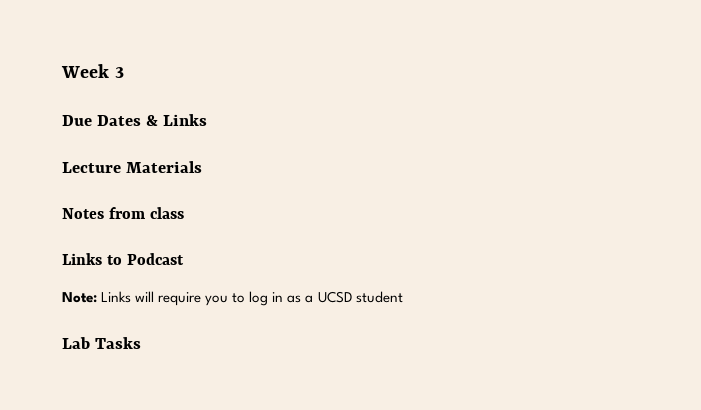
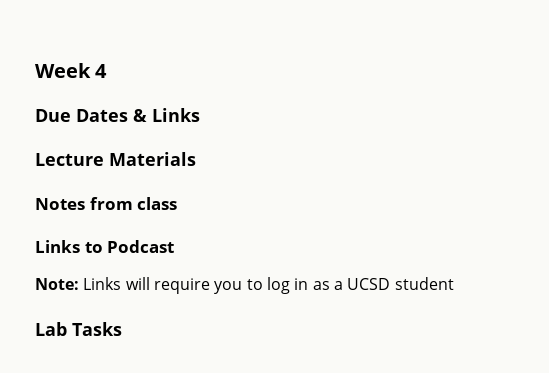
[114,67,124,78] 3 -> [95,64,108,78] 4

